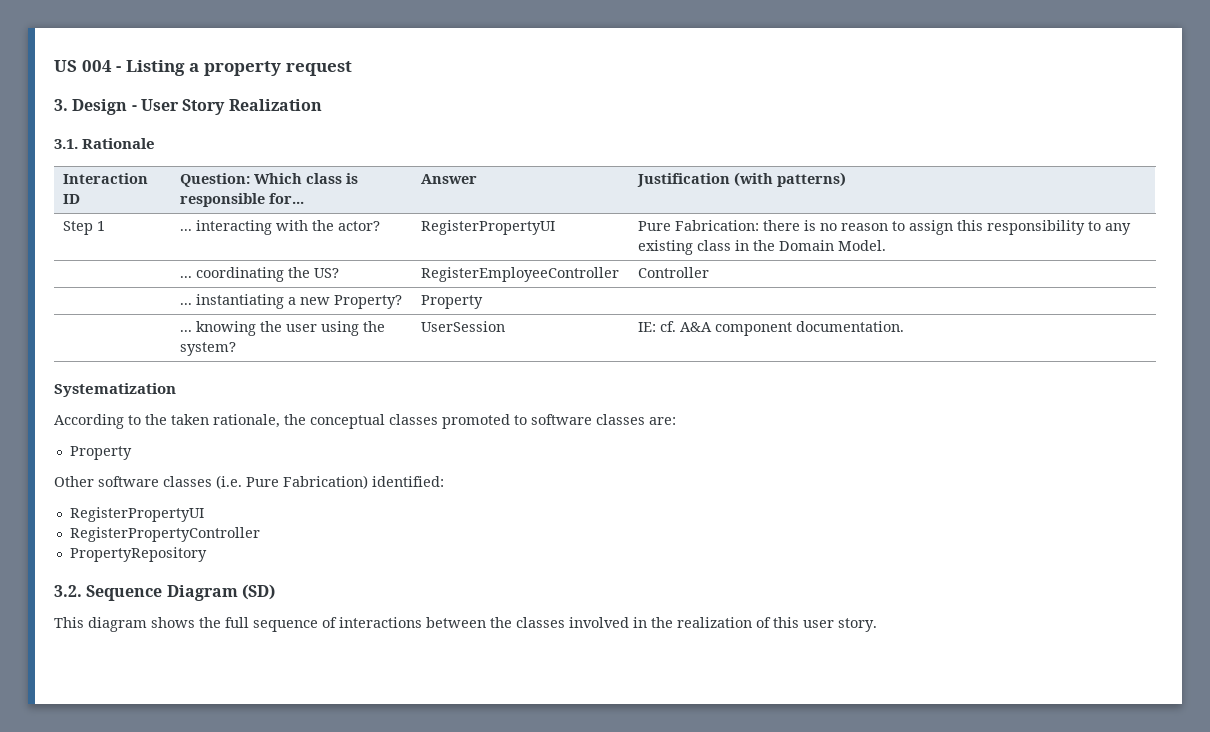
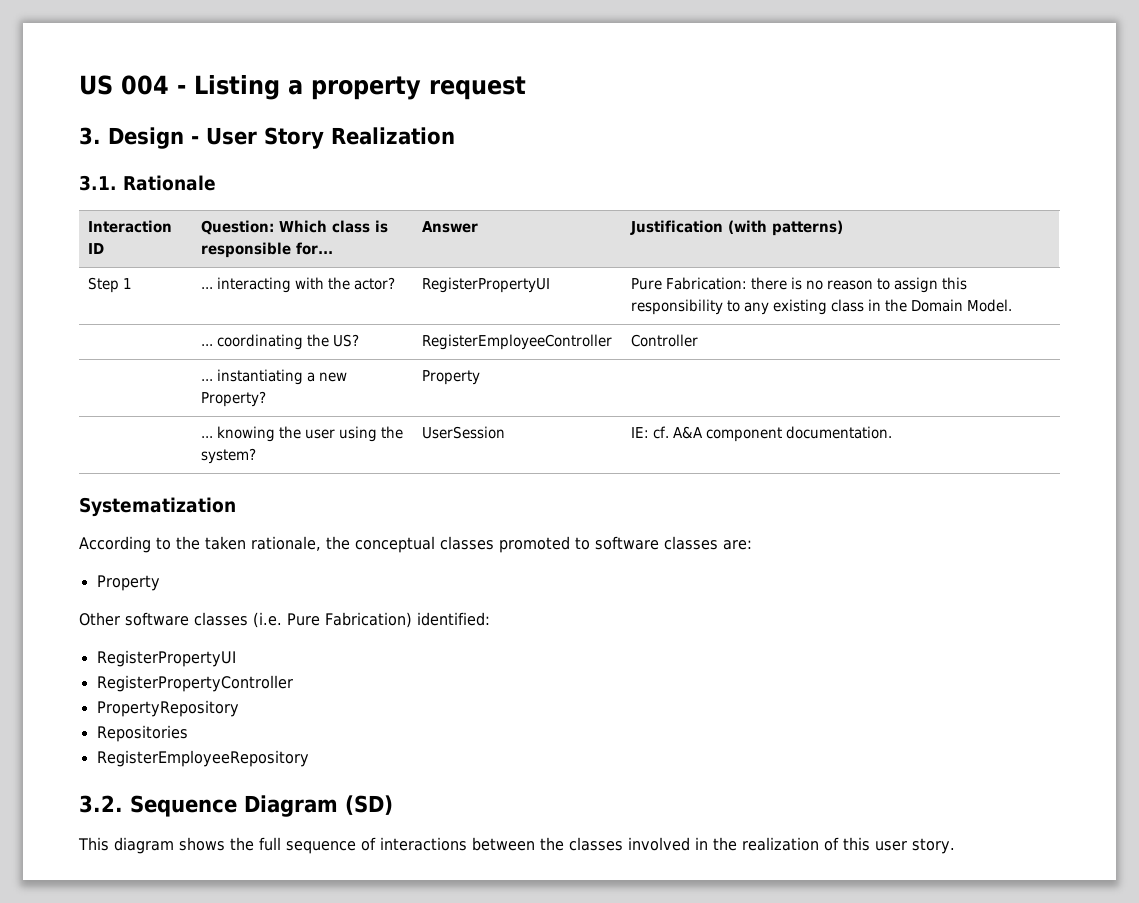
(207, 554) none -> [96,725,188,742] [96,750,309,767] // Repositories // RegisterEmployeeRepository

